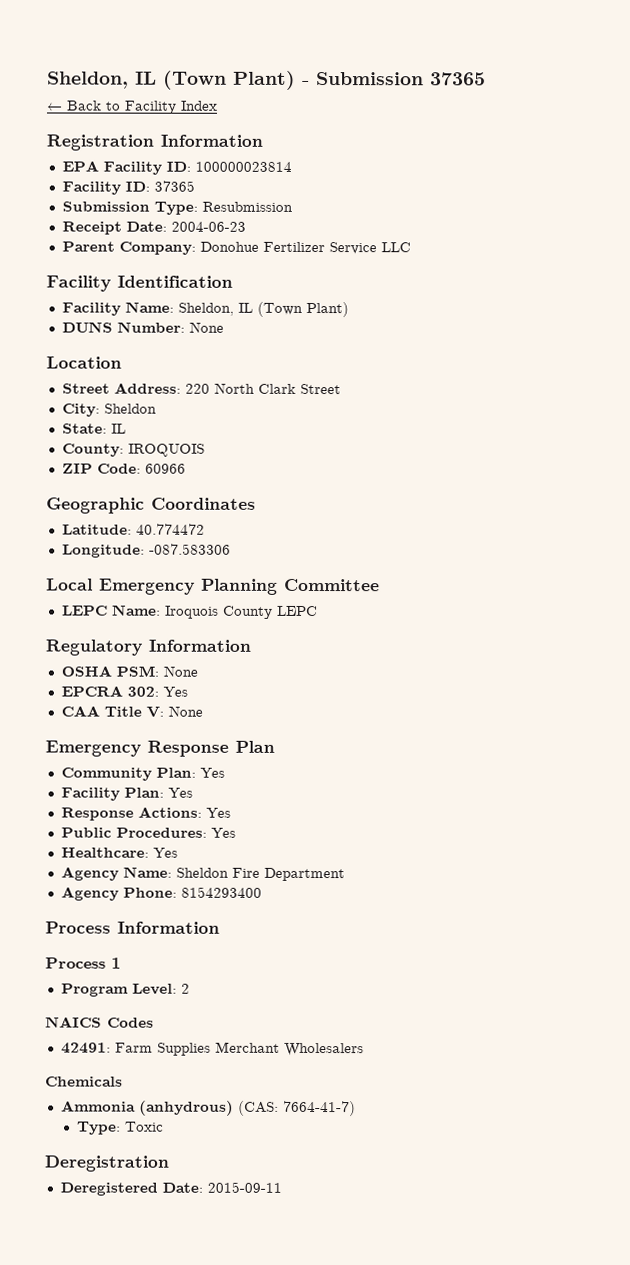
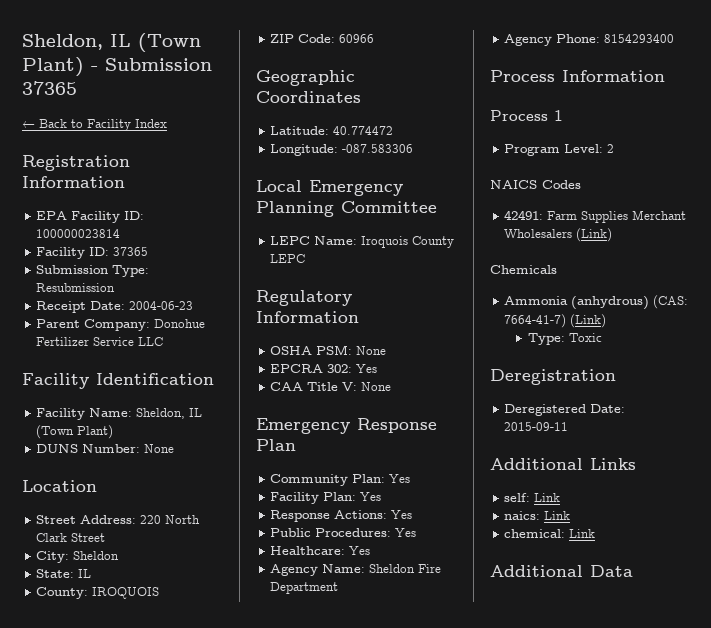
(364, 1049) none -> [576,228,613,242] (Link)
(356, 1108) none -> [570,314,607,328] (Link)
(282, 1187) none -> [490,458,636,470] [504,493,561,502] [504,511,571,520] [504,529,596,538] [490,565,633,577] // Additional Links // self: Link // naics: Link // chemical: Link // Additional Data

